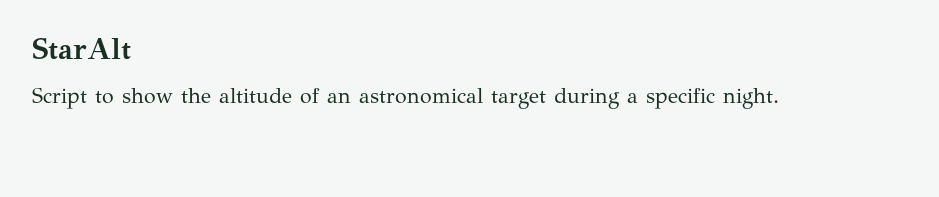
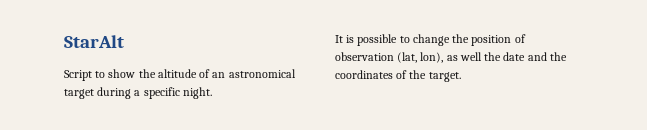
(779, 98) none -> [335,34,526,46] [335,52,567,63] [335,70,461,82] // It is possible to change the position of observation (lat, lon), as well the date and the coordinates of the target.

